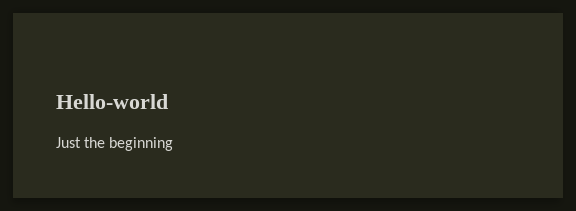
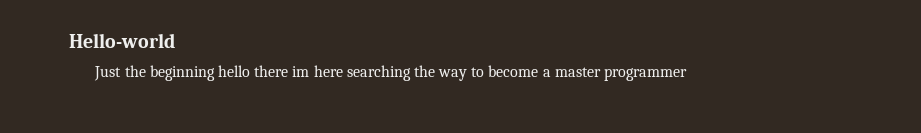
(174, 144) none -> [217,65,687,81] hello there im here searching the way to become a master programmer

